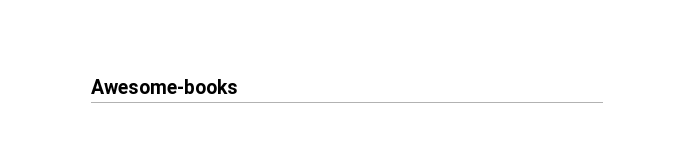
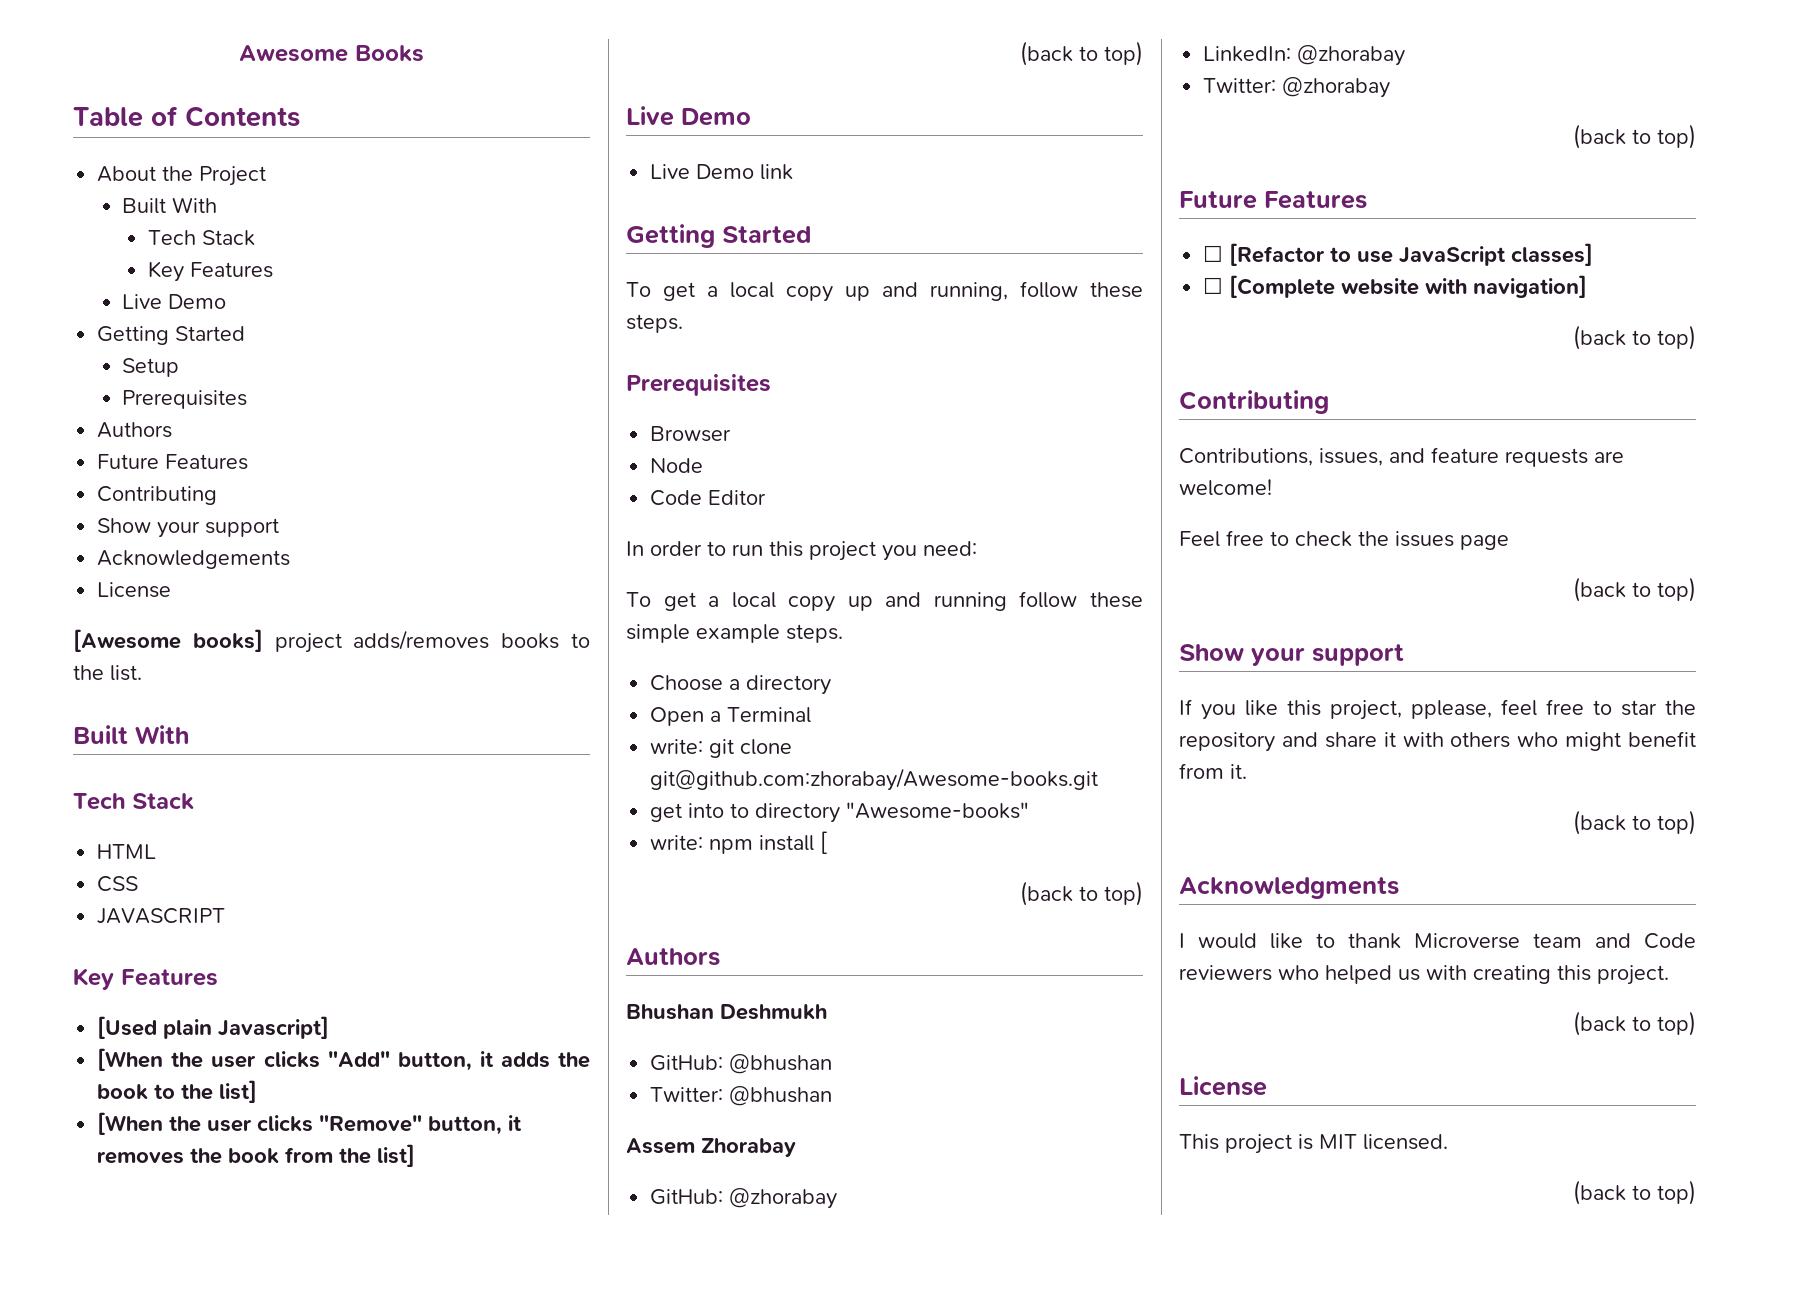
[91,79,238,94] Awesome-books -> [239,45,424,62] [73,106,300,127] [97,166,267,186] [122,197,218,214] [147,230,255,246] [147,261,273,282] [122,294,227,309] [97,326,246,345] [122,358,180,377] [122,390,248,409] [97,422,173,438] [97,454,249,470] [97,486,218,505] [97,518,280,538] [97,550,291,569] [97,582,172,598] [73,629,590,653] [73,665,142,681] [73,725,189,744] [73,793,194,810] [97,844,157,859] [97,876,139,892] [97,908,226,924] [73,968,218,990] [97,1016,330,1039] [97,1048,591,1071] [97,1080,258,1103] [97,1112,523,1135] [97,1144,416,1167] [1020,41,1143,66] [626,106,751,126] [650,164,794,180] [626,224,811,248] [626,281,1143,302] [626,314,683,333] [626,374,771,396] [650,426,732,442] [650,458,704,473] [650,490,767,506] [626,541,977,561] [626,591,1143,612] [626,624,843,643] [650,675,832,695] [650,707,812,726] [650,739,793,758] [650,768,1099,791] [650,802,1030,823] [650,831,828,854] [1020,881,1143,906] [626,948,720,966] [626,1004,827,1020] [650,1054,833,1074] [650,1086,833,1106] [626,1138,796,1157] [650,1188,838,1209] [1203,45,1406,66] [1203,77,1391,98] [1573,124,1696,149] [1179,191,1367,209] [1203,243,1594,266] [1203,275,1588,298] [1573,325,1696,350] [1179,390,1329,414] [1179,447,1624,467] [1179,479,1272,496] [1179,530,1509,550] [1573,577,1696,602] [1179,644,1404,666] [1179,699,1696,720] [1179,731,1696,752] [1179,763,1247,779] [1573,810,1696,835] [1179,877,1399,899] [1179,933,1696,949] [1179,965,1669,985] [1573,1011,1696,1036] [1179,1076,1267,1096] [1179,1134,1448,1154] [1573,1180,1696,1205] Awesome Books // Table of Contents // About the Project // Built With // Tech Stack // Key Features // Live Demo // Getting Started // Setup // Prerequisites // Authors // Future Features // Contributing // Show your support // Acknowledgements // License // [Awesome books] project adds/removes books to the list. // Built With // Tech Stack // HTML // CSS // JAVASCRIPT // Key Features // [Used plain Javascript] // [When the user clicks "Add" button, it adds the book to the list] // [When the user clicks "Remove" button, it removes the book from the list] // (back to top) // Live Demo // Live Demo link // Getting Started // To get a local copy up and running, follow these steps. // Prerequisites // Browser // Node // Code Editor // In order to run this project you need: // To get a local copy up and running follow these simple example steps. // Choose a directory // Open a Terminal // write: git clone git@github.com:zhorabay/Awesome-books.git // get into to directory "Awesome-books" // write: npm install [ // (back to top) // Authors // Bhushan Deshmukh // GitHub: @bhushan // Twitter: @bhushan // Assem Zhorabay // GitHub: @zhorabay // LinkedIn: @zhorabay // Twitter: @zhorabay // (back to top) // Future Features // ☐ [Refactor to use JavaScript classes] // ☐ [Complete website with navigation] // (back to top) // Contributing // Contributions, issues, and feature requests are welcome! // Feel free to check the issues page // (back to top) // Show your support // If you like this project, pplease, feel free to star the repository and share it with others who might benefit from it. // (back to top) // Acknowledgments // I would like to thank Microverse team and Code reviewers who helped us with creating this project. // (back to top) // License // This project is MIT licensed. // (back to top)

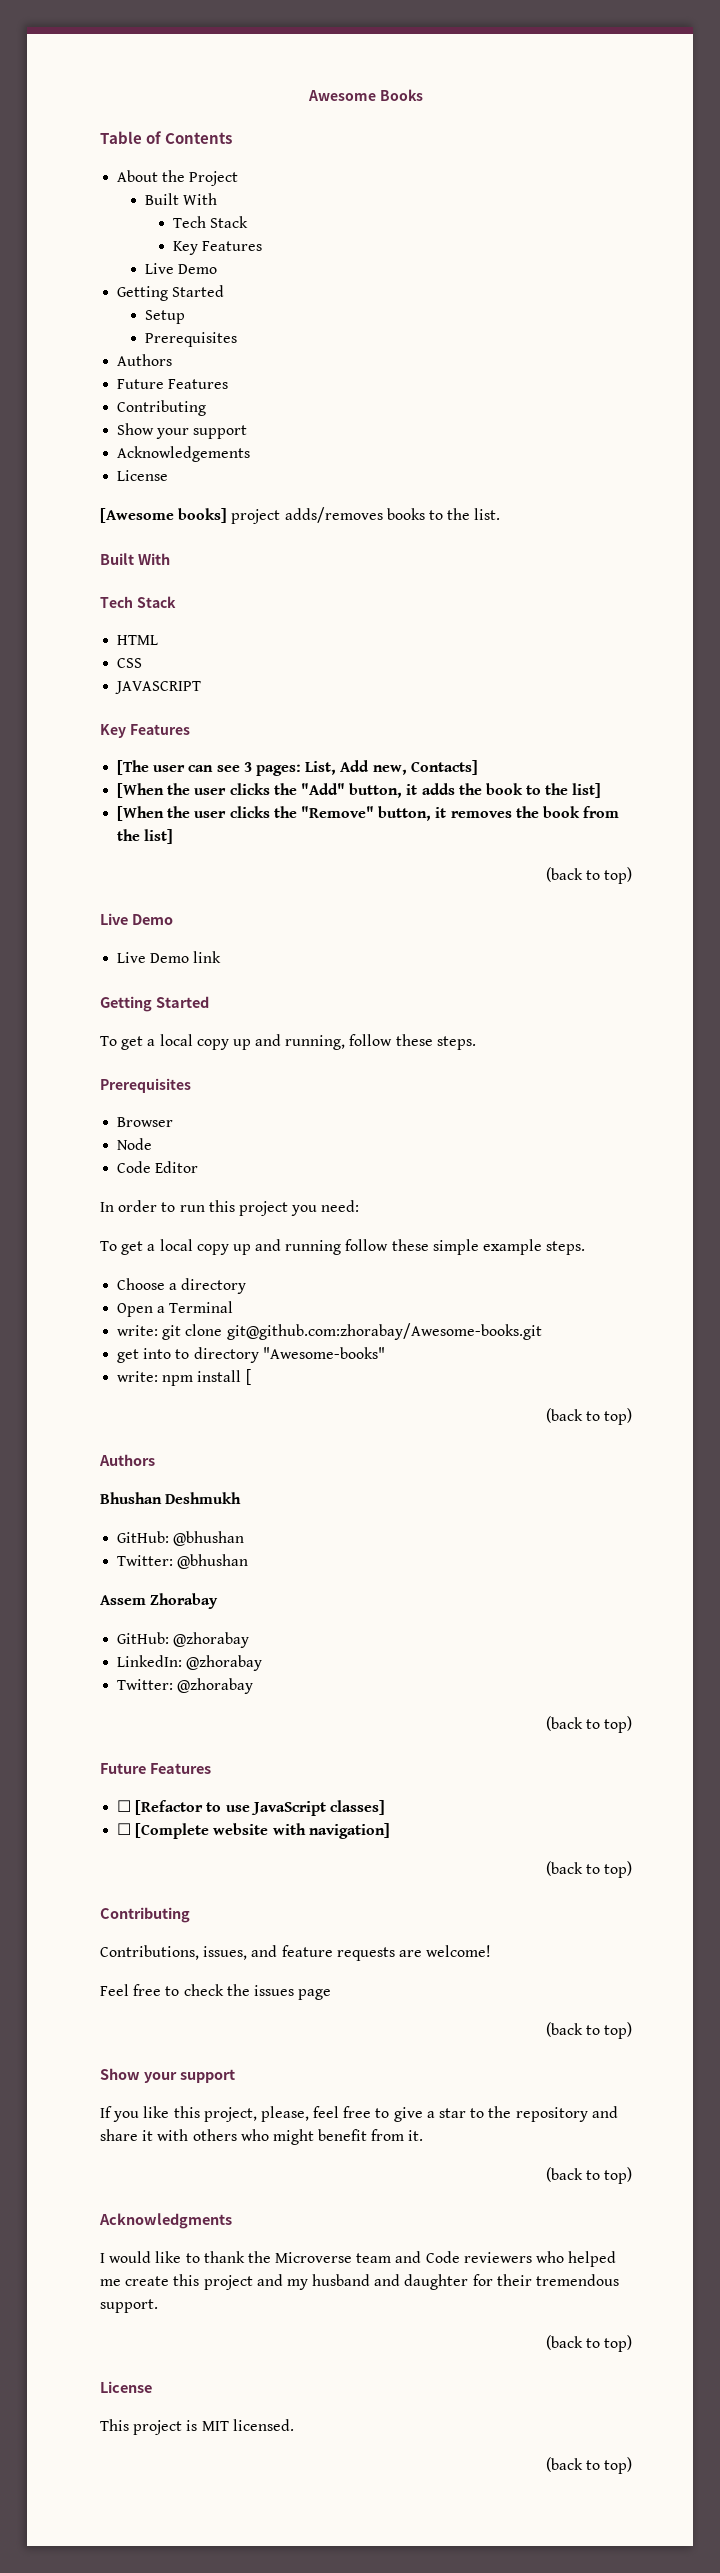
[97,1016,330,1039] [97,1048,320,1071] [Used plain Javascript] // [When the user clicks -> [117,760,478,776] [117,783,297,798] [The user can see 3 pages: List, Add new, Contacts] // [When the user clicks the
(314, 1123) none -> [273,806,297,818] the
[1411,700,1492,719] pplease, -> [260,2106,309,2122] please,
[1621,700,1657,716] star -> [393,2107,485,2122] give a star to
(1401, 941) none -> [247,2251,271,2263] the
[1398,965,1669,985] us with creating this project. -> [100,2274,620,2290] [100,2299,158,2313] me create this project and my husband and daughter for their tremendous support.

